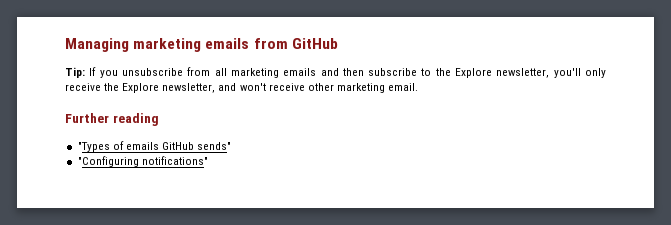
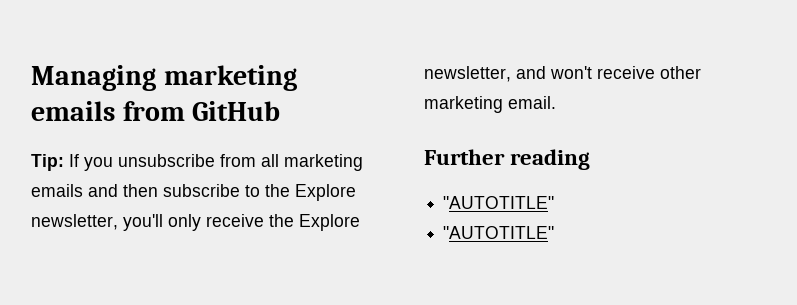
[77,141,232,152] [77,156,208,167] "Types of emails GitHub sends" // "Configuring notifications" -> [443,196,555,209] [443,226,555,239] "AUTOTITLE" // "AUTOTITLE"

